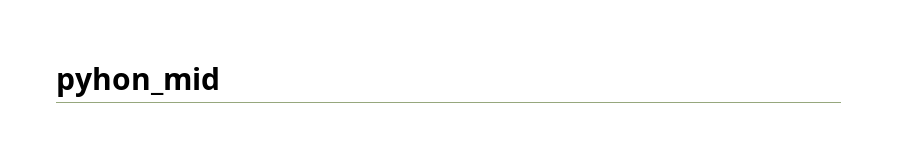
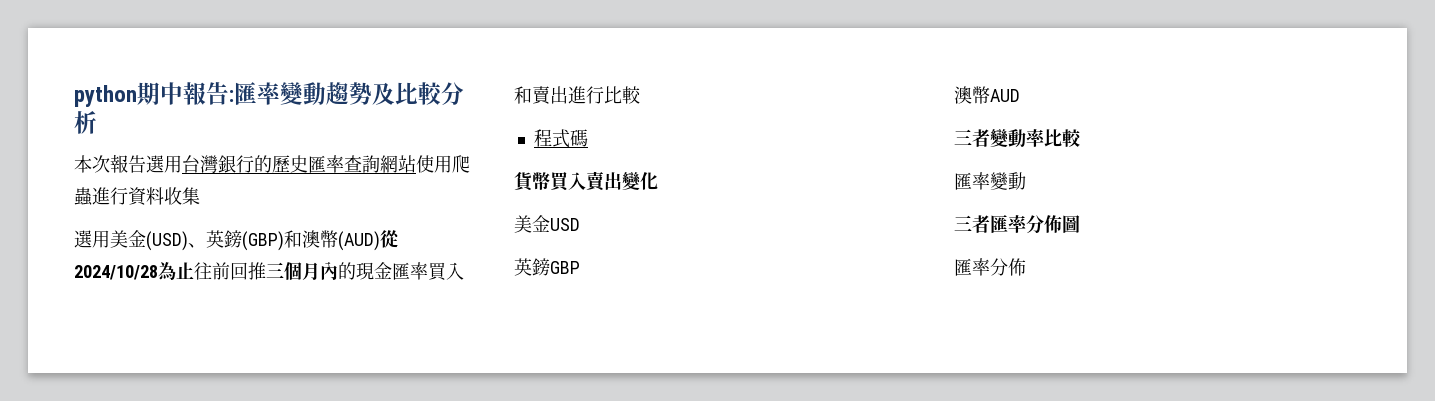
[56,67,220,97] pyhon_mid -> [74,82,464,107] [74,111,97,134] [74,154,470,173] [74,187,200,206] [74,230,399,251] [74,261,464,281] [514,86,641,105] [533,129,588,148] [514,171,658,192] [514,215,580,233] [514,258,580,276] [954,86,1020,104] [954,129,1081,148] [954,172,1026,190] [954,215,1080,234] [954,258,1026,276] python期中報告:匯率變動趨勢及比較分析 // 本次報告選用台灣銀行的歷史匯率查詢網站使用爬蟲進行資料收集 // 選用美金(USD)、英鎊(GBP)和澳幣(AUD)從2024/10/28為止往前回推三個月內的現金匯率買入和賣出進行比較 // 程式碼 // 貨幣買入賣出變化 // 美金USD // 英鎊GBP // 澳幣AUD // 三者變動率比較 // 匯率變動 // 三者匯率分佈圖 // 匯率分佈

